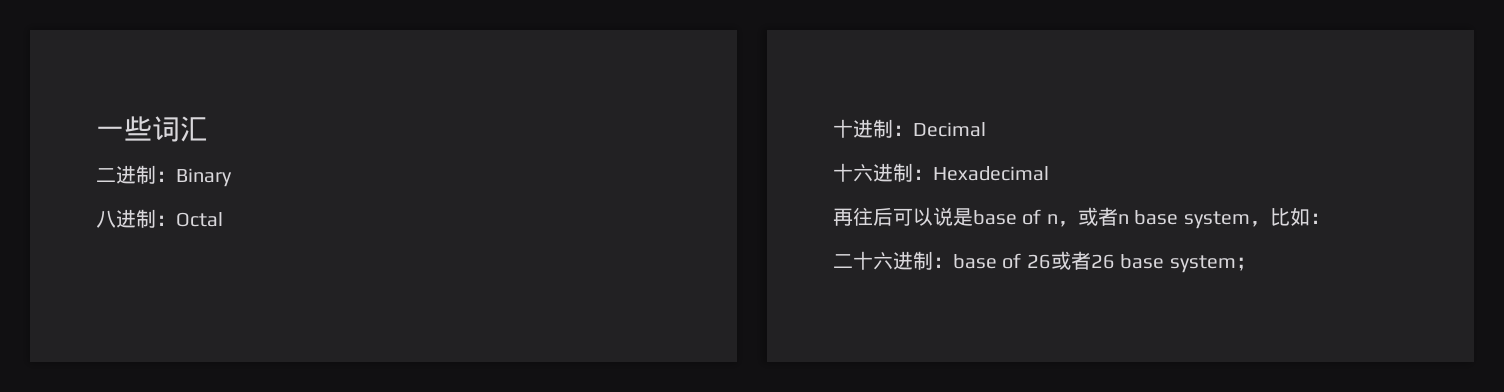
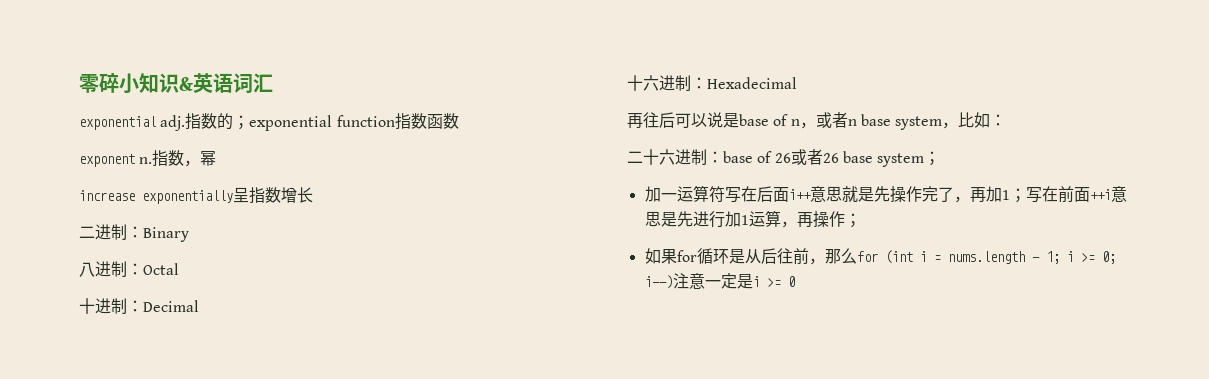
[96,116,208,142] 一些词汇 -> [79,73,273,94] [79,113,459,131] [79,150,217,167] [79,187,313,204] 零碎小知识&英语词汇 // exponential adj.指数的；exponential function指数函数 // exponent n.指数，幂 // increase exponentially呈指数增长
(1256, 264) none -> [644,185,1127,203] [644,210,861,228] [644,248,1116,265] [644,273,795,289] // 加一运算符写在后面i++意思就是先操作完了，再加1；写在前面++i意思是先进行加1运算，再操作； // 如果for循环是从后往前，那么for (int i = nums.length - 1; i >= 0; i--)注意一定是i >= 0

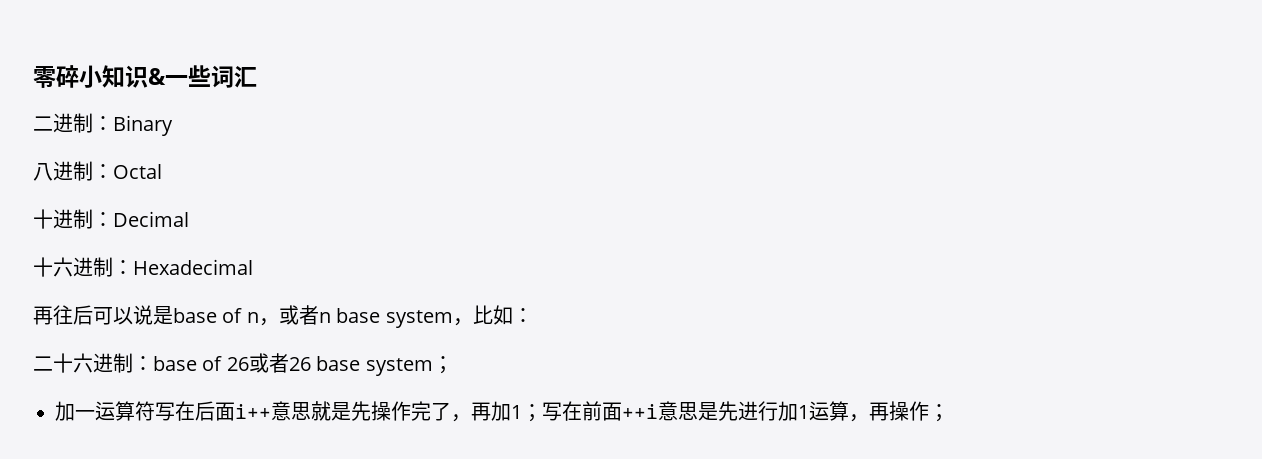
[193,73,233,93] 英语 -> [165,65,211,87] 一些
[79,113,459,131] [79,150,217,167] [79,187,313,204] // exponential adj.指数的；exponential function指数函数 // exponent n.指数，幂 // increase exponentially呈指数增长 -> (257, 77) none
[644,248,1116,265] [644,273,795,289] // 如果for循环是从后往前，那么for (int i = nums.length - 1; i >= 0; i--)注意一定是i >= 0 -> (949, 413) none

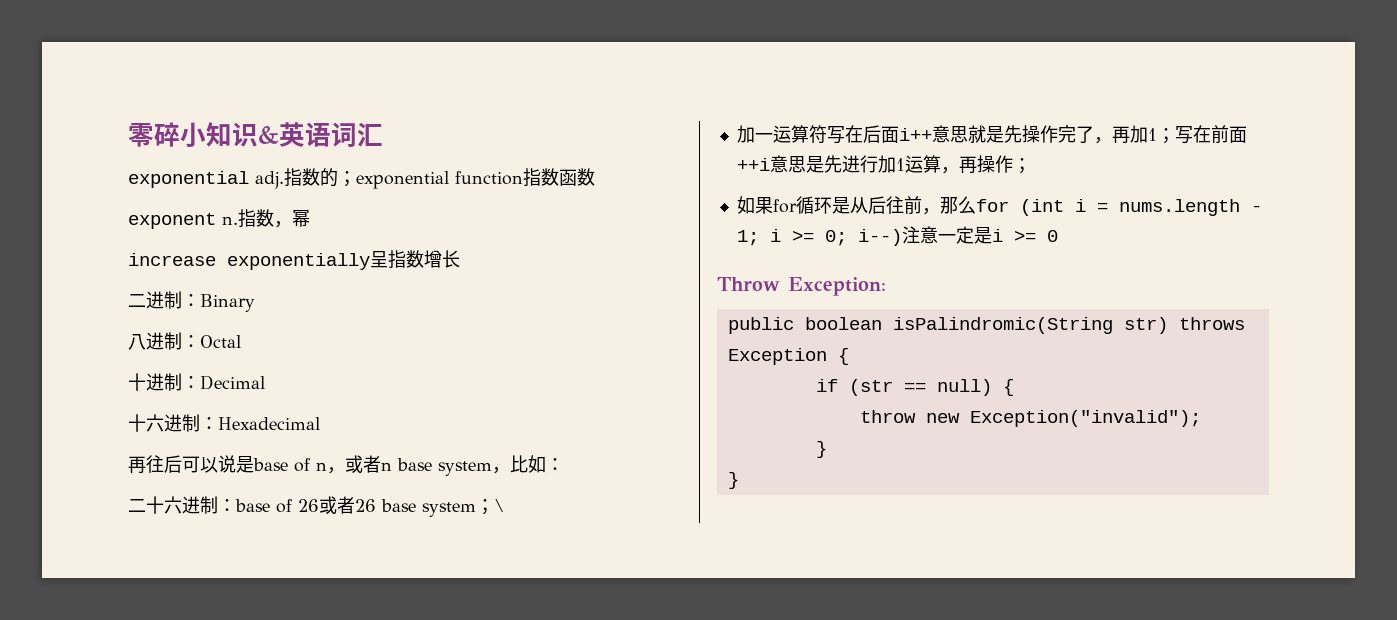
[165,65,211,87] 一些 -> [279,122,331,147] 英语
(257, 77) none -> [128,168,595,189] [128,209,310,229] [128,250,460,270] // exponential adj.指数的；exponential function指数函数 // exponent n.指数，幂 // increase exponentially呈指数增长
(453, 365) none -> [494,499,505,512] \
(949, 413) none -> [736,196,1262,216] [736,226,1058,246] [717,277,886,296] [727,317,1245,334] [727,348,849,365] [815,379,1014,396] [859,410,1201,427] [815,441,827,458] [727,472,739,489] // 如果for循环是从后往前，那么for (int i = nums.length - 1; i >= 0; i--)注意一定是i >= 0 // Throw Exception: // public boolean isPalindromic(String str) throws Exception { // if (str == null) { // throw new Exception("invalid"); // } // }

